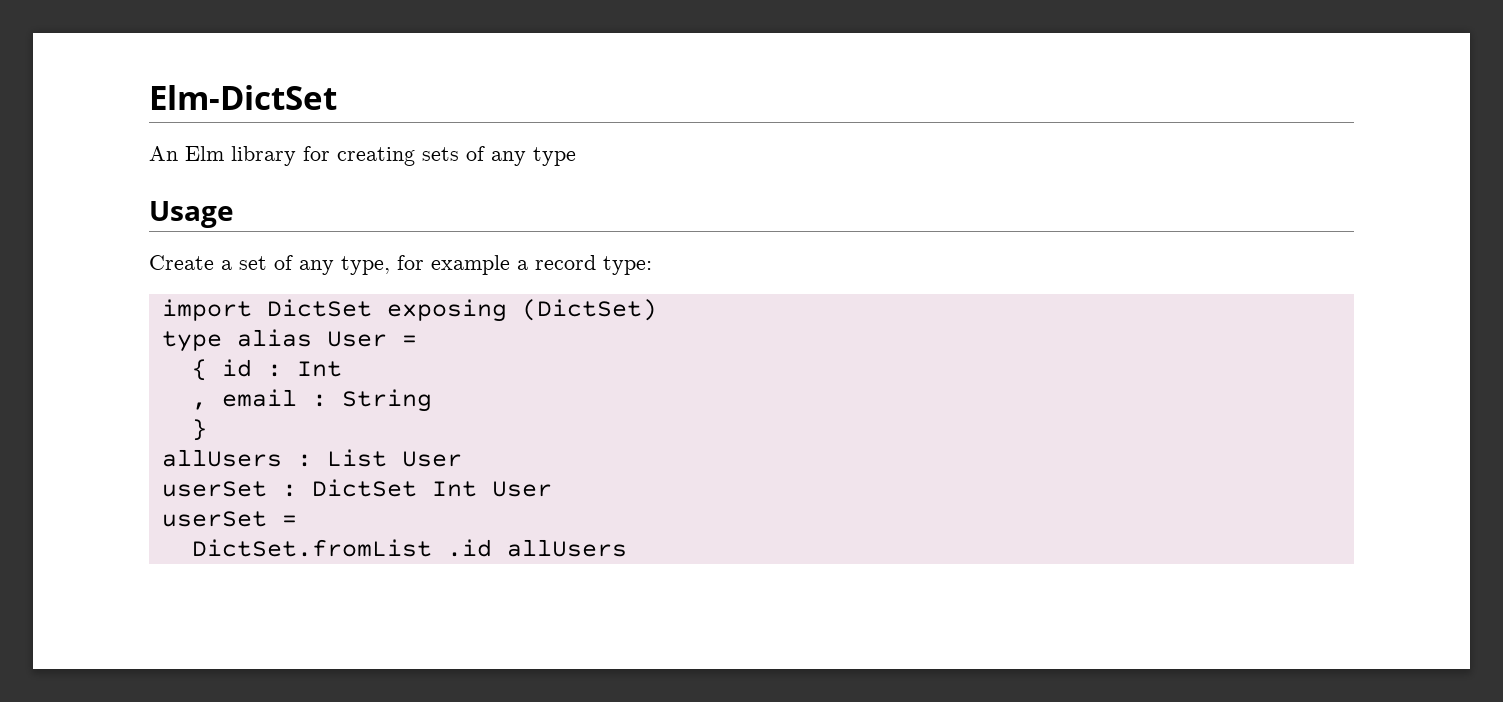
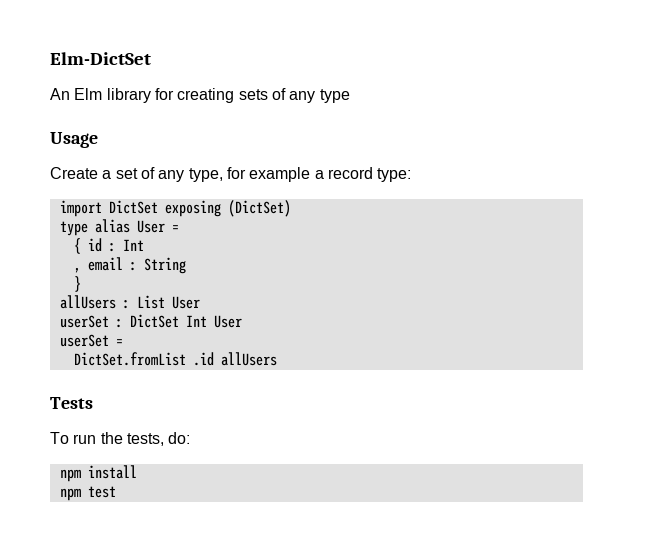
(627, 548) none -> [50,397,93,409] [50,432,191,446] [59,465,137,482] [59,486,116,501] // Tests // To run the tests, do: // npm install // npm test

